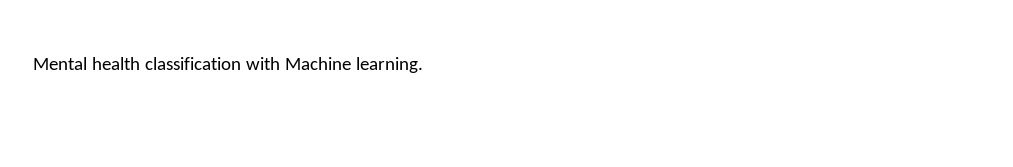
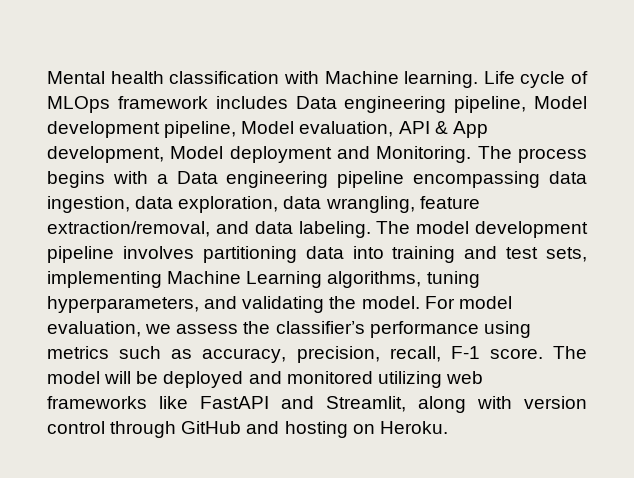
(423, 65) none -> [483,71,588,88] [47,96,587,113] [47,121,488,138] [47,146,587,163] [47,171,588,188] [47,196,480,213] [47,221,588,238] [47,246,587,263] [47,271,480,288] [47,296,512,313] [47,321,531,338] [47,346,587,363] [47,371,483,388] [47,396,587,413] [47,421,448,438] Life cycle of MLOps framework includes Data engineering pipeline, Model development pipeline, Model evaluation, API & App development, Model deployment and Monitoring. The process begins with a Data engineering pipeline encompassing data ingestion, data exploration, data wrangling, feature extraction/removal, and data labeling. The model development pipeline involves partitioning data into training and test sets, implementing Machine Learning algorithms, tuning hyperparameters, and validating the model. For model evaluation, we assess the classifier’s performance using metrics such as accuracy, precision, recall, F-1 score. The model will be deployed and monitored utilizing web frameworks like FastAPI and Streamlit, along with version control through GitHub and hosting on Heroku.

